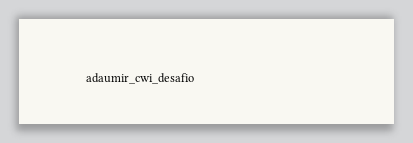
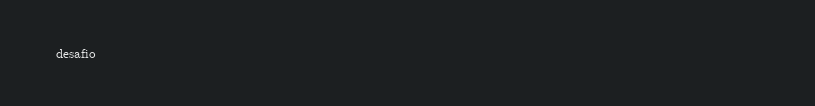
[86,73,194,84] adaumir_cwi_desafio -> [56,49,96,58] desafio

